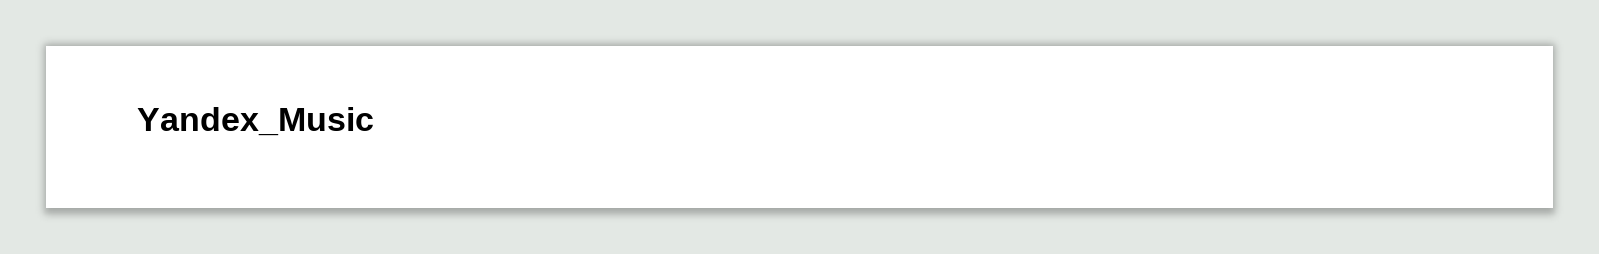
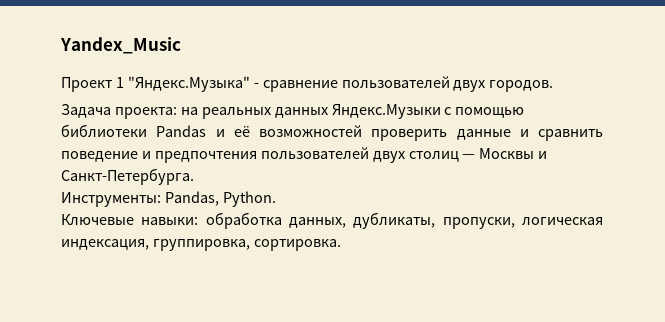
(374, 121) none -> [61,76,554,92] [61,104,525,119] [61,124,603,141] [61,147,548,163] [61,168,194,185] [61,191,276,207] [61,212,603,229] [61,239,341,251] // Проект 1 "Яндекс.Музыка" - сравнение пользователей двух городов. // Задача проекта: на реальных данных Яндекс.Музыки c помощью библиотеки Pandas и её возможностей проверить данные и сравнить поведение и предпочтения пользователей двух столиц — Москвы и Санкт-Петербурга. // Инструменты: Pandas, Python. // Ключевые навыки: обработка данных, дубликаты, пропуски, логическая индексация, группировка, сортировка.

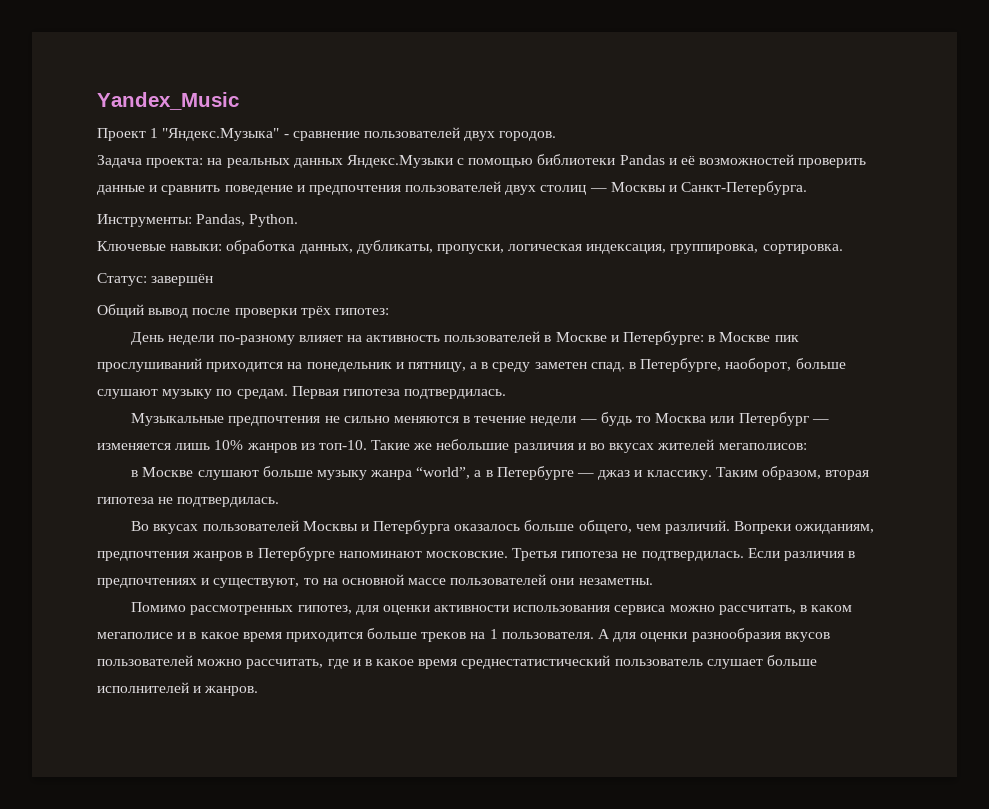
(341, 245) none -> [97,273,214,286] [97,304,389,318] [131,331,799,345] [97,358,846,372] [97,386,507,399] [131,412,829,426] [97,439,807,453] [131,466,870,480] [97,497,280,507] [131,520,875,534] [97,547,856,561] [97,574,653,588] [131,602,853,615] [97,628,830,642] [97,655,818,669] [97,682,259,696] // Статус: завершён // Общий вывод после проверки трёх гипотез: // День недели по-разному влияет на активность пользователей в Москве и Петербурге: в Москве пик прослушиваний приходится на понедельник и пятницу, а в среду заметен спад. в Петербурге, наоборот, больше слушают музыку по средам. Первая гипотеза подтвердилась. // Музыкальные предпочтения не сильно меняются в течение недели — будь то Москва или Петербург — изменяется лишь 10% жанров из топ-10. Такие же небольшие различия и во вкусах жителей мегаполисов: // в Москве слушают больше музыку жанра “world”, а в Петербурге — джаз и классику. Таким образом, вторая гипотеза не подтвердилась. // Во вкусах пользователей Москвы и Петербурга оказалось больше общего, чем различий. Вопреки ожиданиям, предпочтения жанров в Петербурге напоминают московские. Третья гипотеза не подтвердилась. Если различия в предпочтениях и существуют, то на основной массе пользователей они незаметны. // Помимо рассмотренных гипотез, для оценки активности использования сервиса можно рассчитать, в каком мегаполисе и в какое время приходится больше треков на 1 пользователя. А для оценки разнообразия вкусов пользователей можно рассчитать, где и в какое время среднестатистический пользователь слушает больше исполнителей и жанров.

